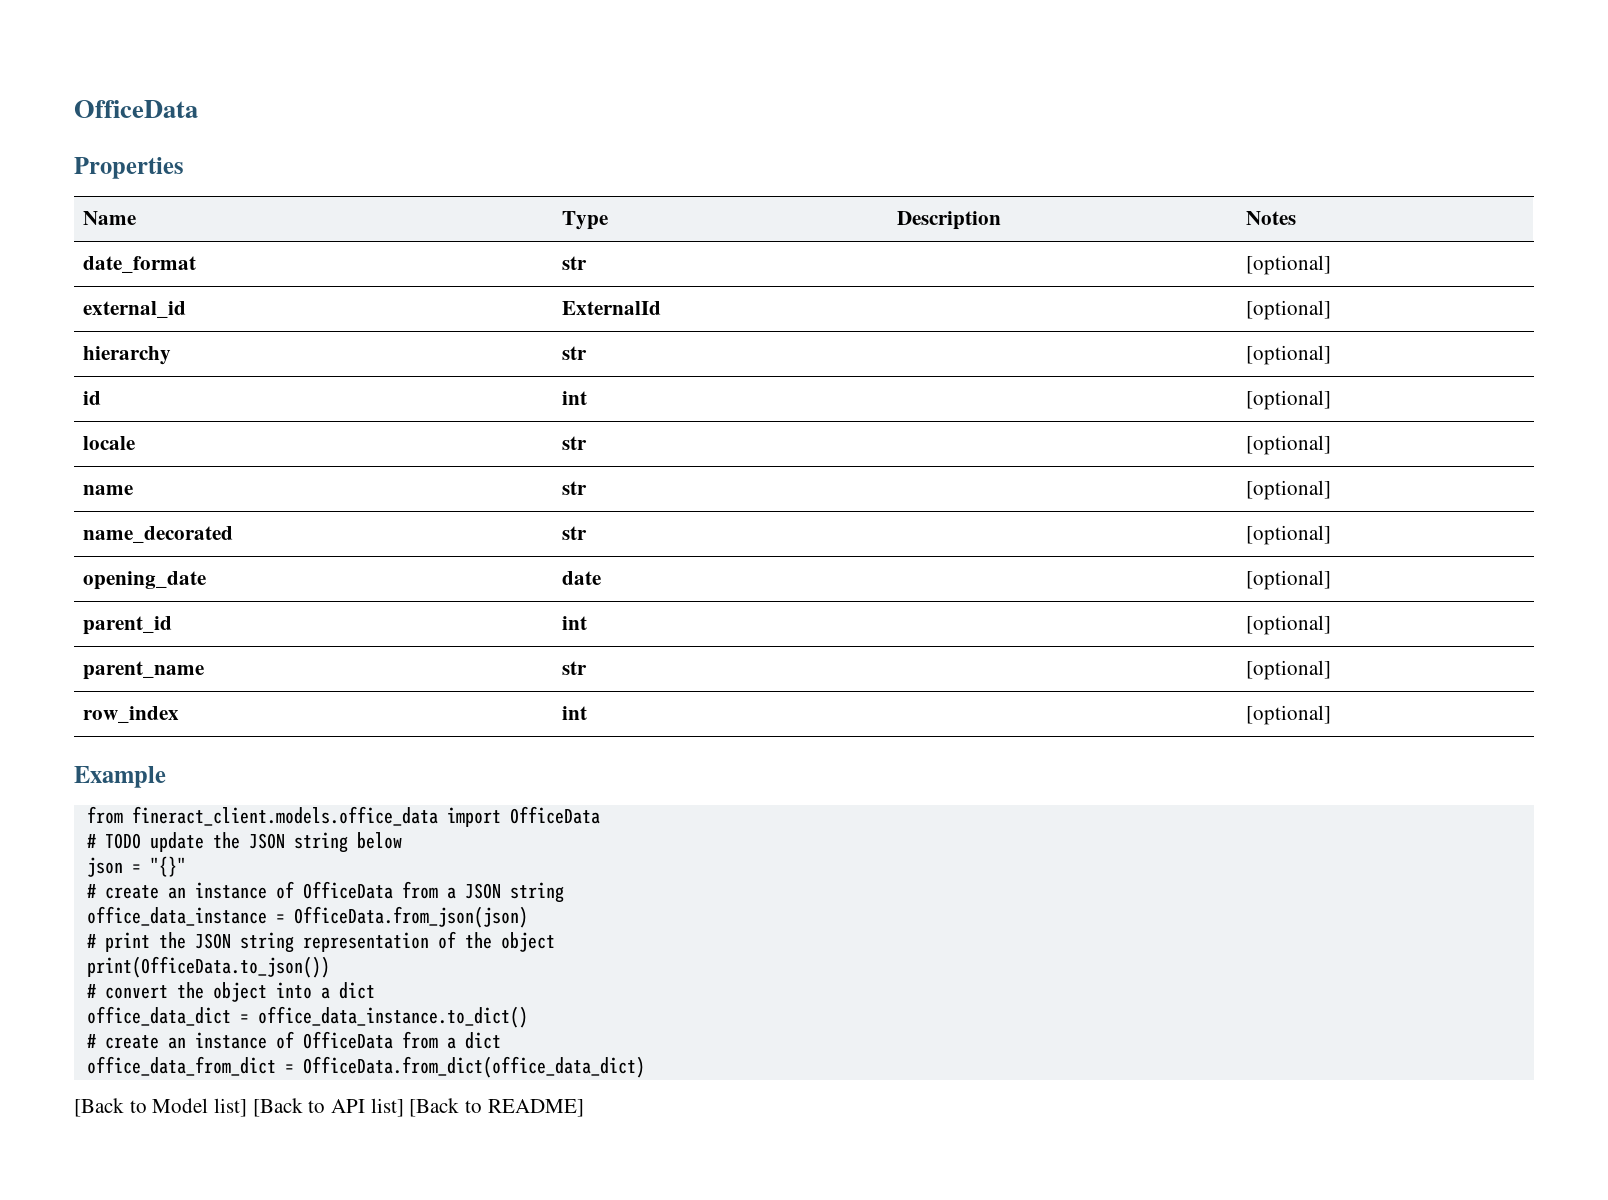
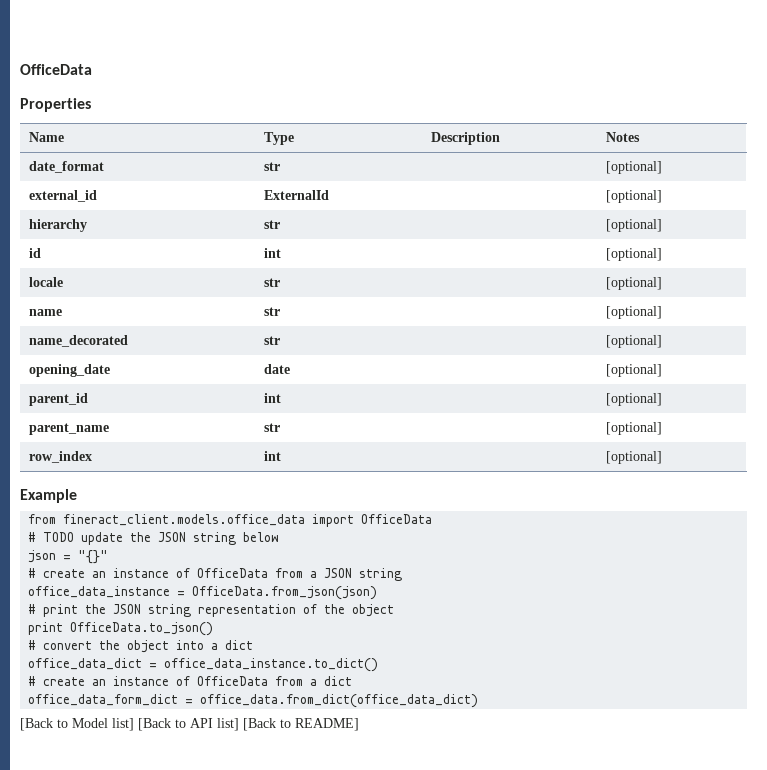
[86,956,330,978] print(OfficeData.to_json()) -> [28,622,214,636] print OfficeData.to_json()
[86,1056,645,1078] office_data_from_dict = OfficeData.from_dict(office_data_dict) -> [28,694,479,708] office_data_form_dict = office_data.from_dict(office_data_dict)

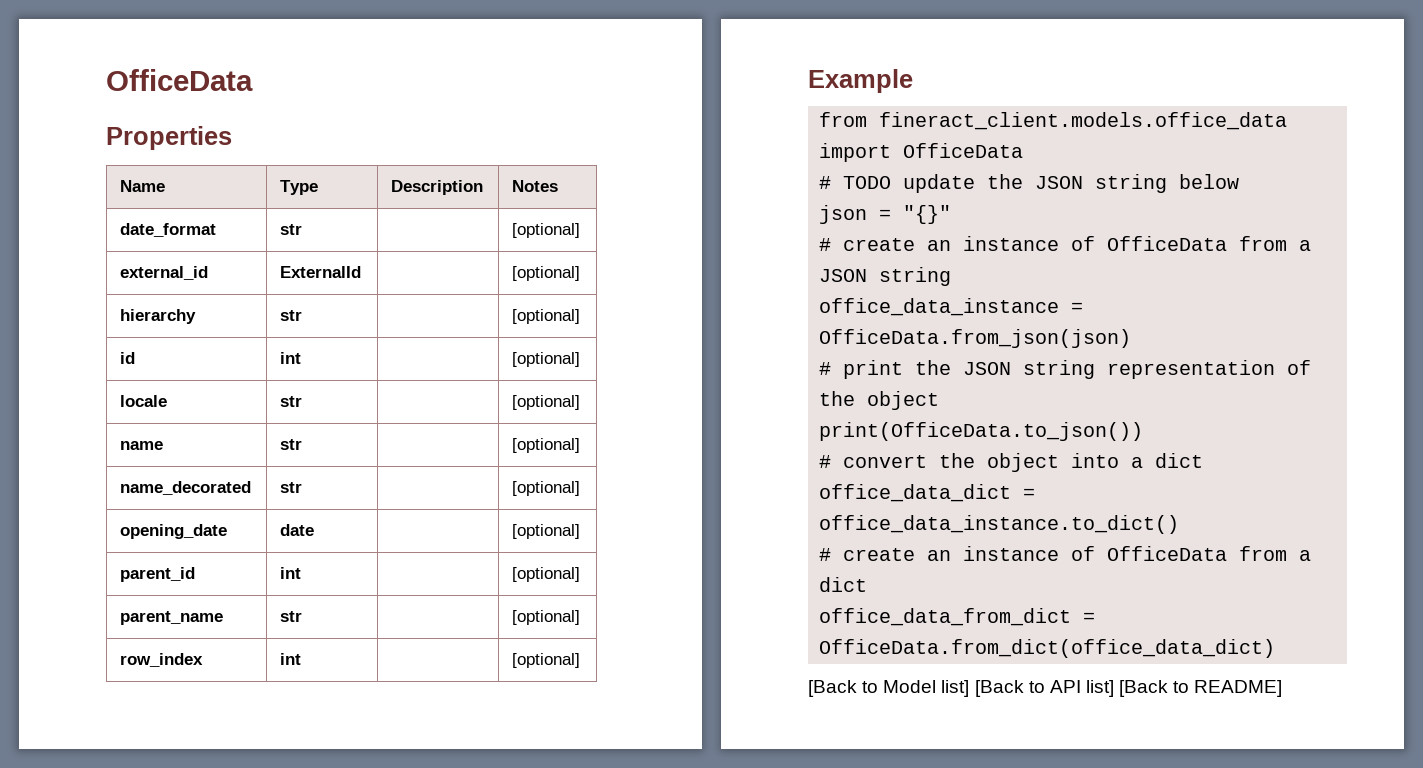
[28,622,214,636] print OfficeData.to_json() -> [819,422,1144,441] print(OfficeData.to_json())
[28,694,479,708] office_data_form_dict = office_data.from_dict(office_data_dict) -> [819,608,1096,626] [819,639,1276,658] office_data_from_dict = OfficeData.from_dict(office_data_dict)

